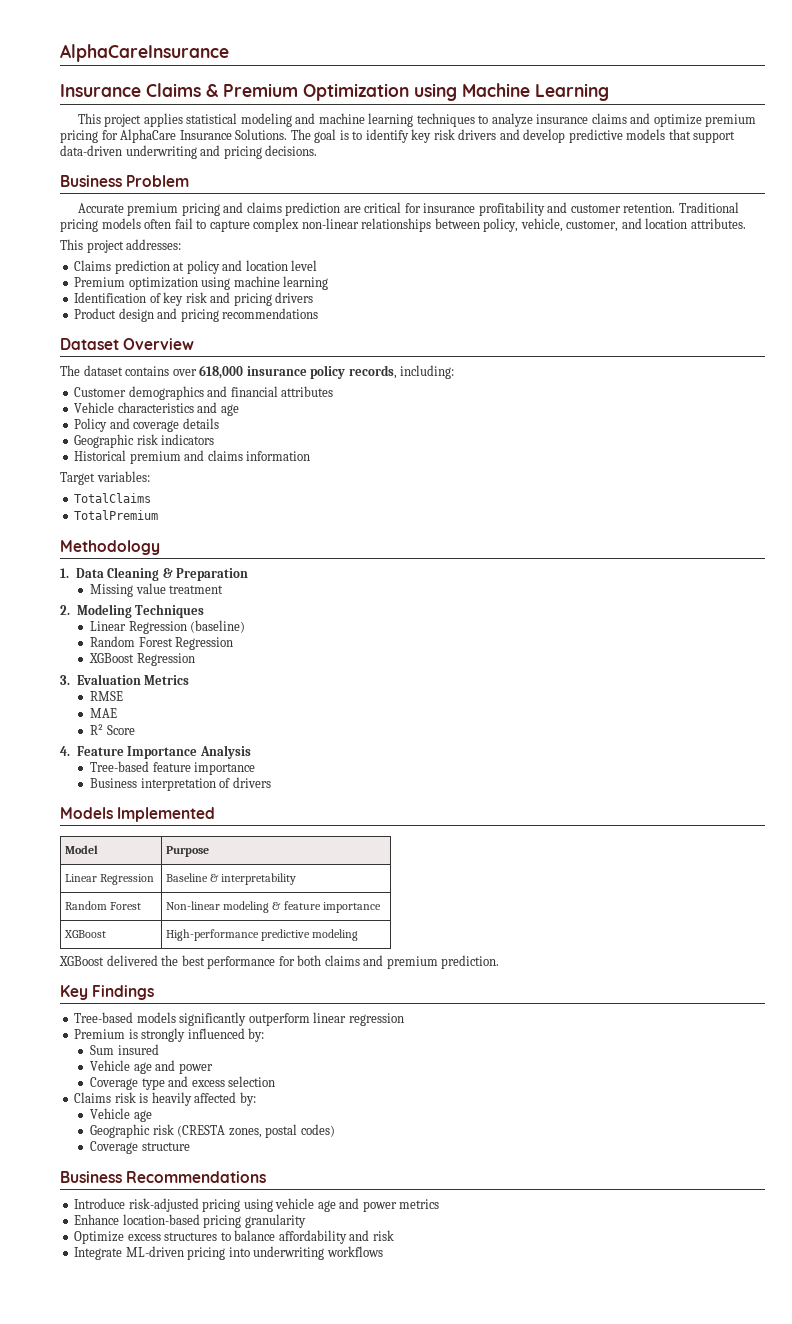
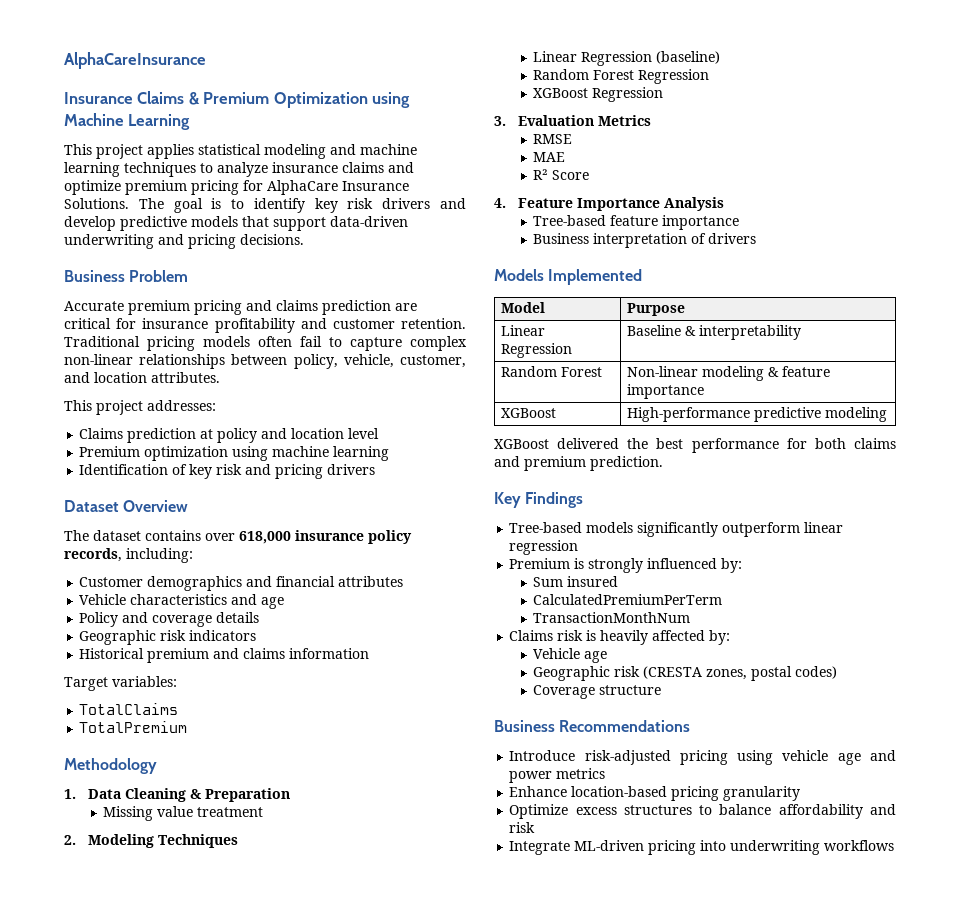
[74,308,319,322] // Product design and pricing recommendations -> (376, 469) none
[90,1060,213,1074] [90,1076,276,1090] Vehicle age and power // Coverage type and excess selection -> [533,594,723,605] [533,612,691,623] CalculatedPremiumPerTerm // TransactionMonthNum

